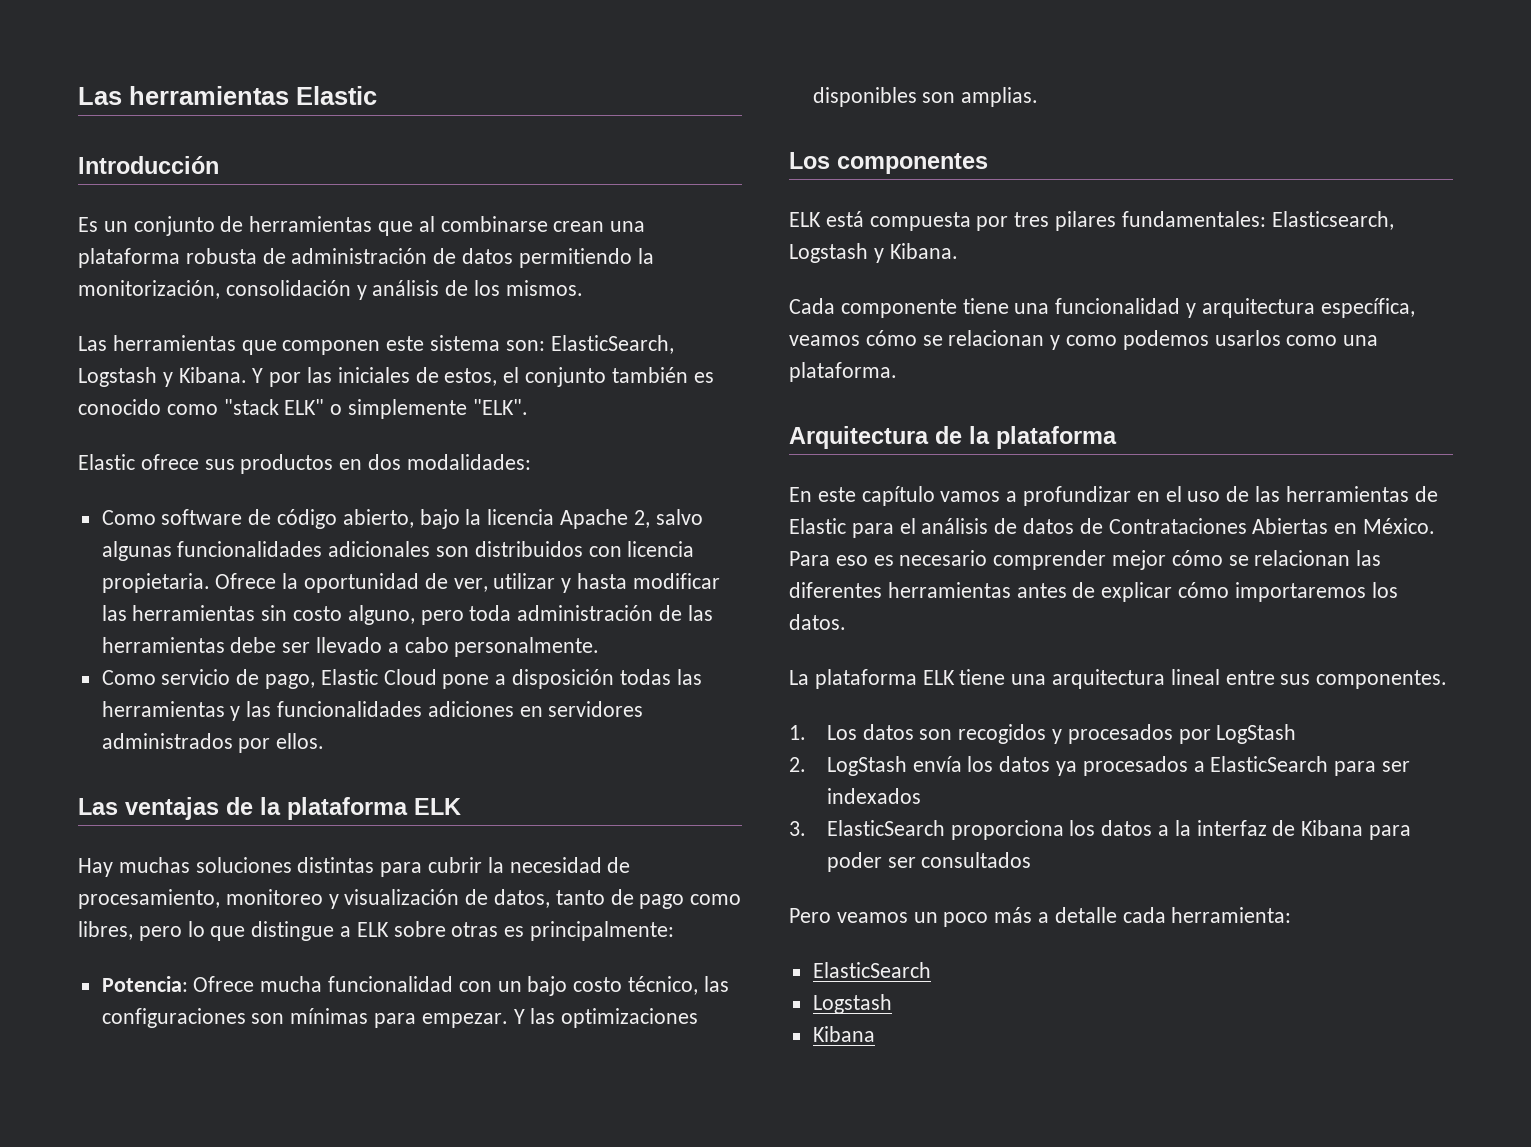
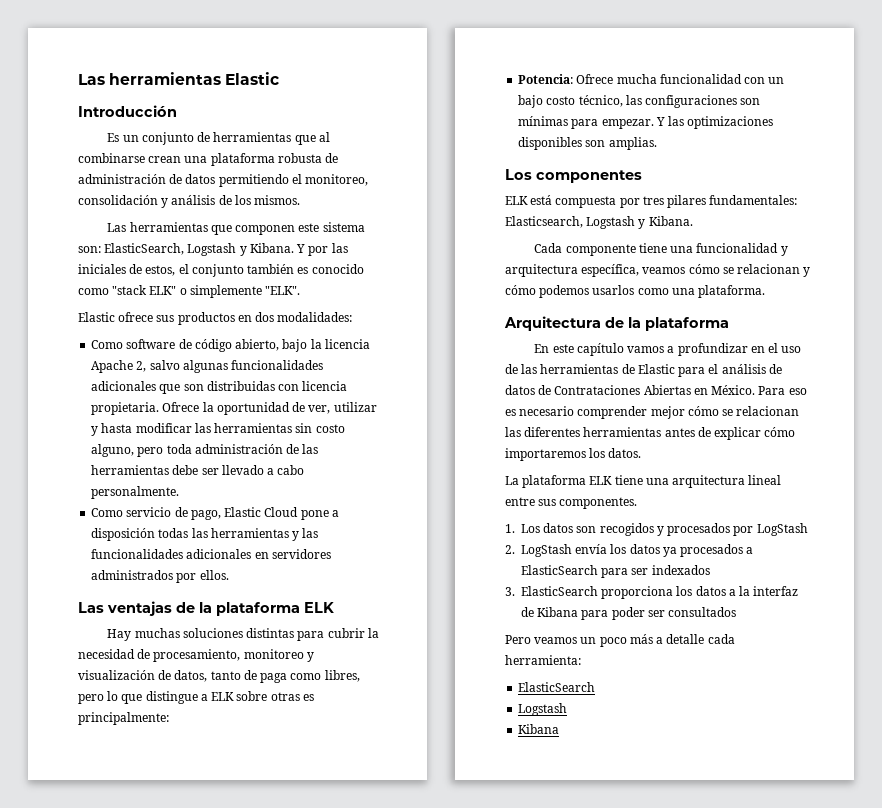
[637,248,654,264] [78,280,220,299] la monitorización, -> [291,174,369,186] el monitoreo,
[436,541,583,557] son distribuidos -> [159,381,275,394] que son distribuidas
[427,701,514,717] adiciones -> [186,549,252,559] adicionales
[639,894,685,909] pago -> [260,673,288,683] paga
[1066,335,1118,346] como -> [505,285,536,295] cómo

